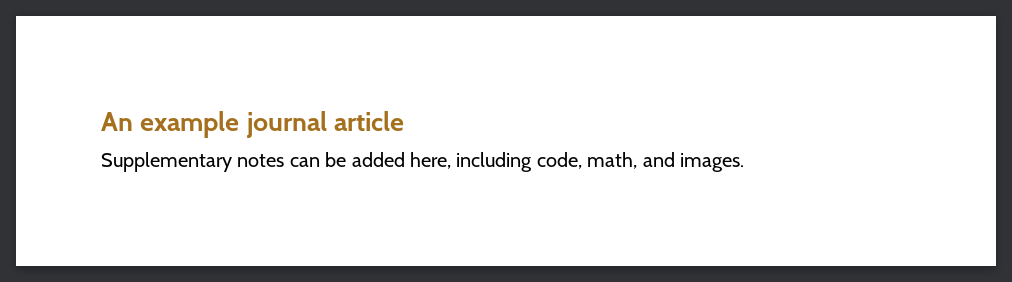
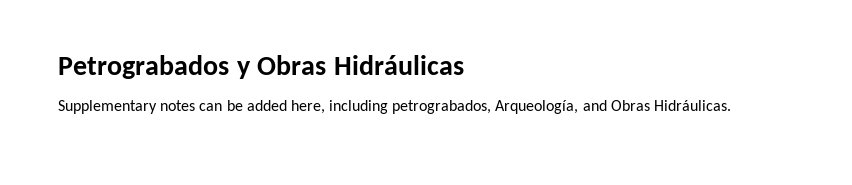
[101,111,404,138] An example journal article -> [58,55,464,79] Petrograbados y Obras Hidráulicas
[536,152,744,172] code, math, and images. -> [392,100,732,114] petrograbados, Arqueología, and Obras Hidráulicas.

